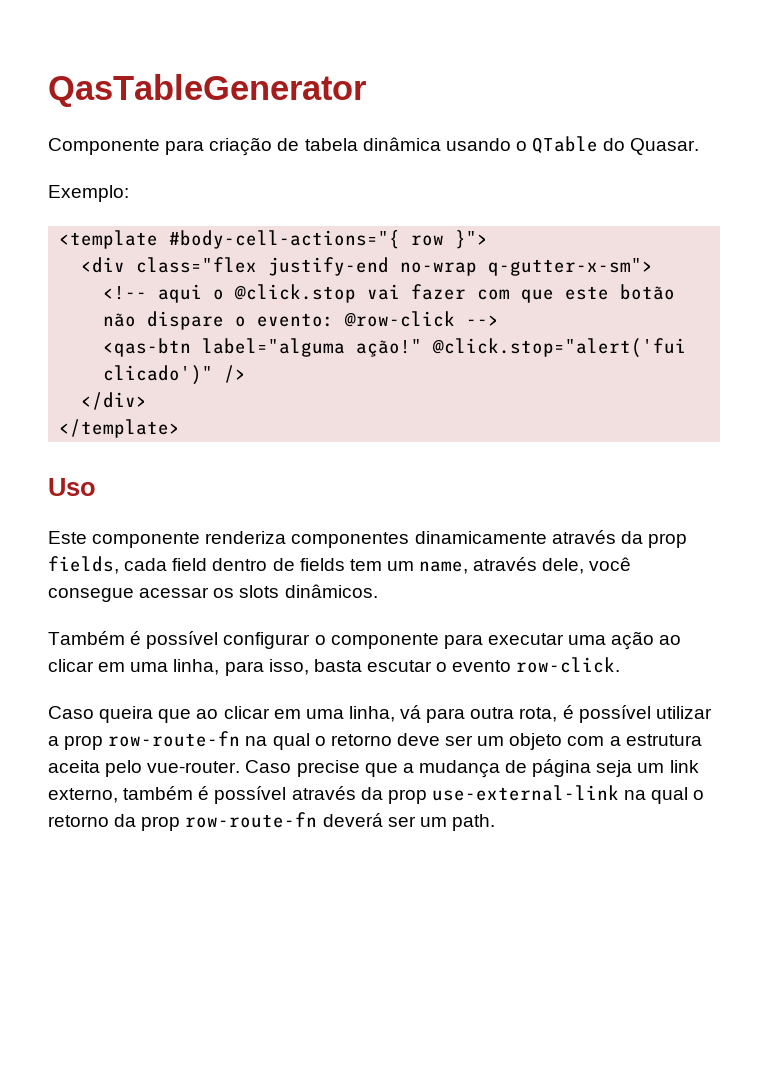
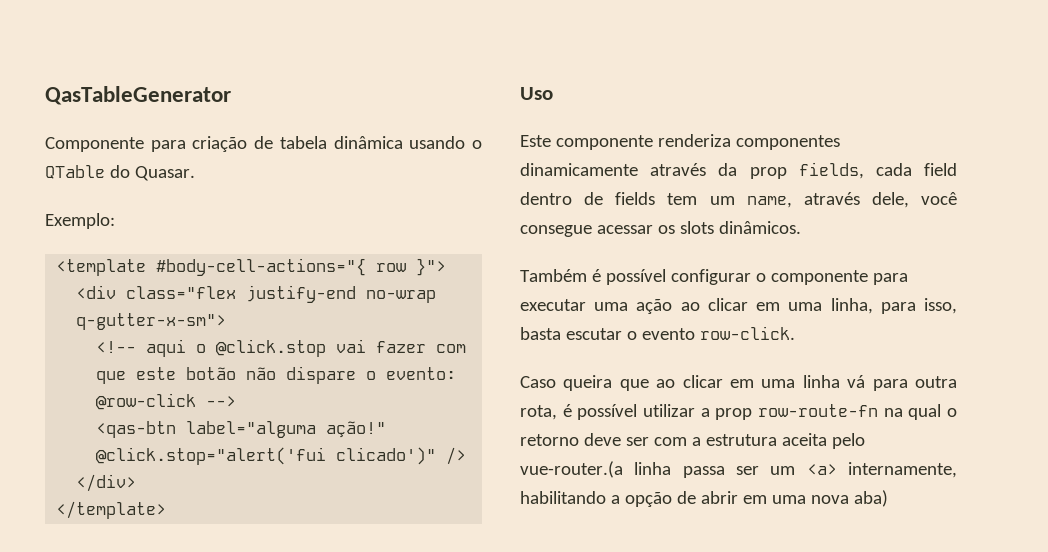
[348,706,395,722] linha, -> [802,375,840,388] linha
[477,733,563,750] um objeto -> (649, 441) none
[147,759,699,778] [48,785,705,804] [48,812,495,831] vue-router. Caso precise que a mudança de página seja um link externo, também é possível através da prop use-external-link na qual o retorno da prop row-route-fn deverá ser um path. -> [520,461,957,478] [520,490,888,507] vue-router.(a linha passa ser um <a> internamente, habilitando a opção de abrir em uma nova aba)

